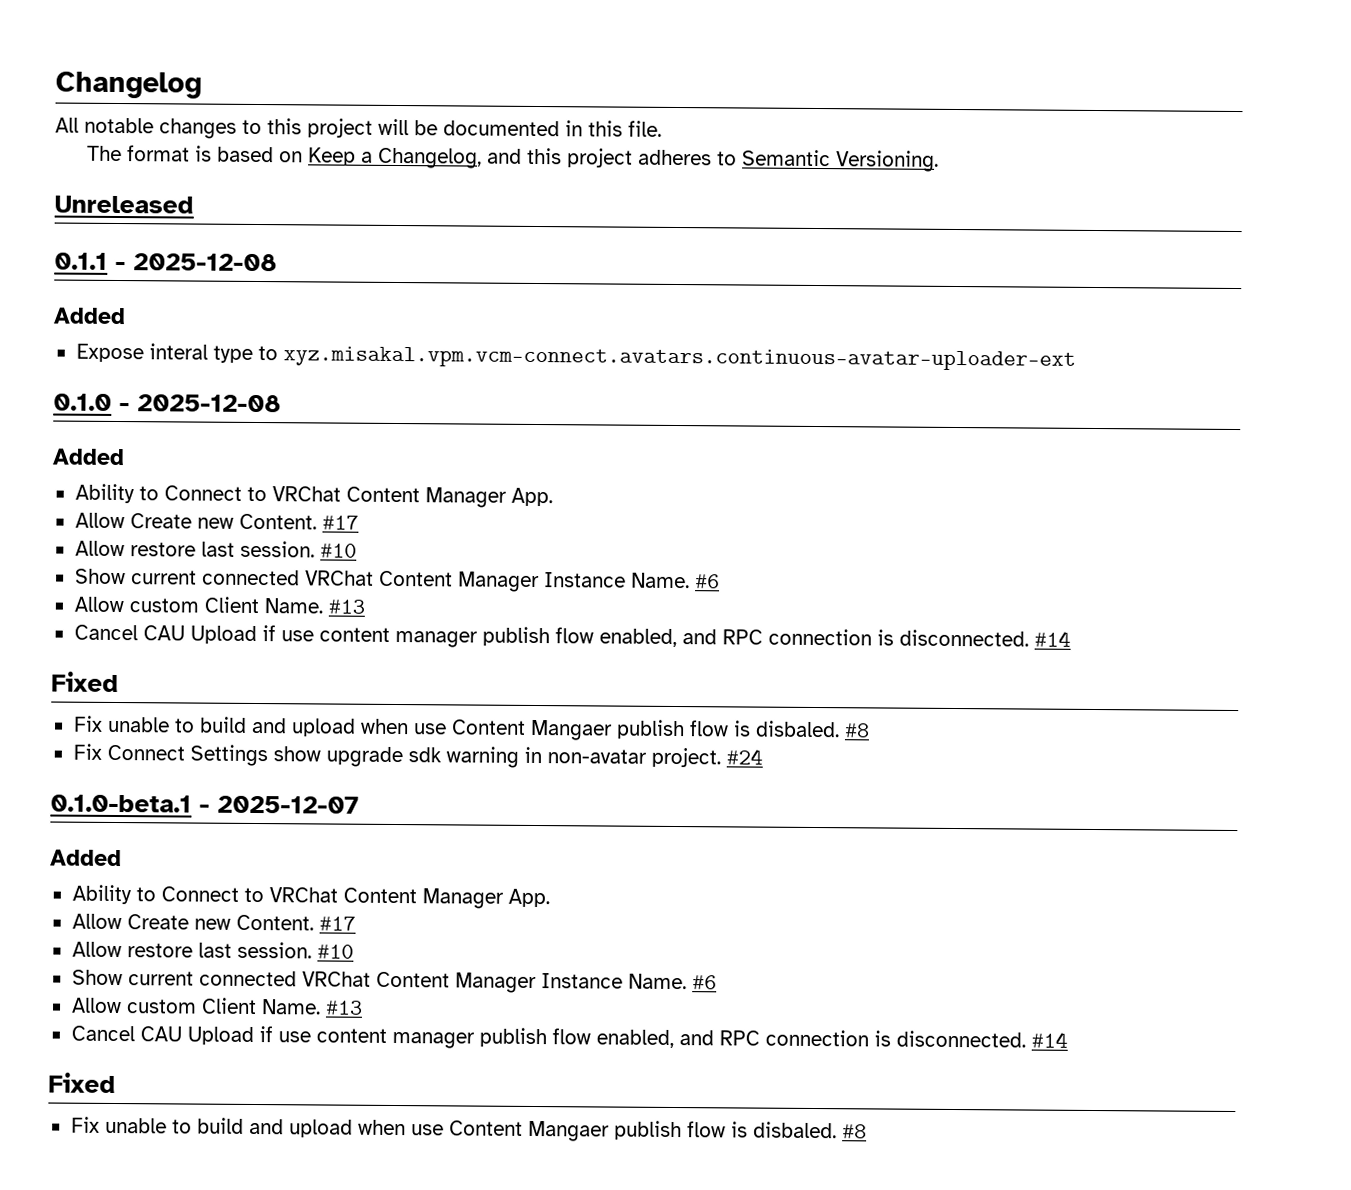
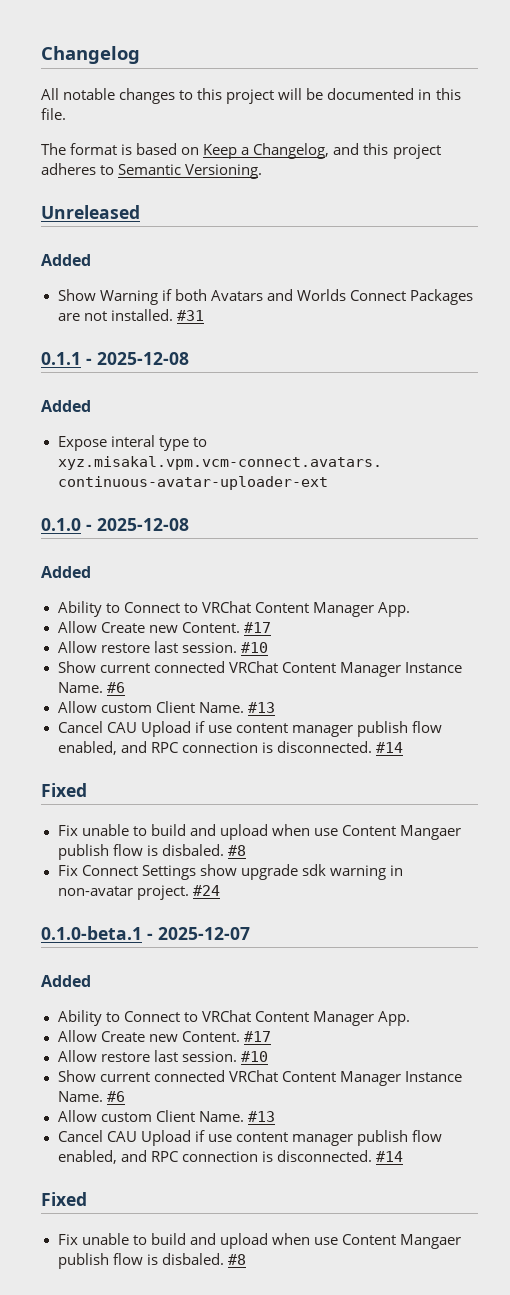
(194, 204) none -> [41,254,91,266] [57,289,473,305] [57,309,204,321] // Added // Show Warning if both Avatars and Worlds Connect Packages are not installed. #31

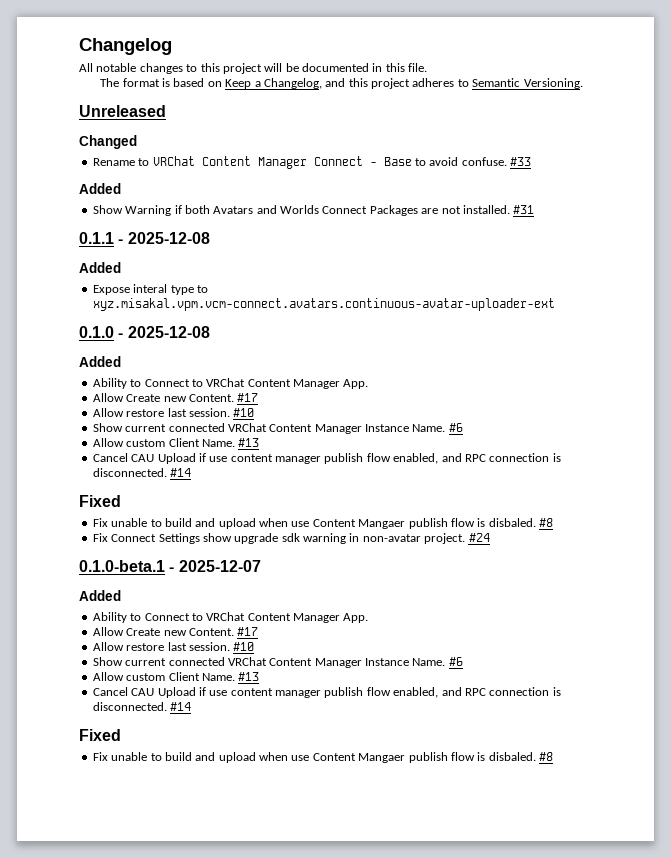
(140, 212) none -> [79,135,137,149] [92,156,531,169] // Changed // Rename to VRChat Content Manager Connect - Base to avoid confuse. #33

